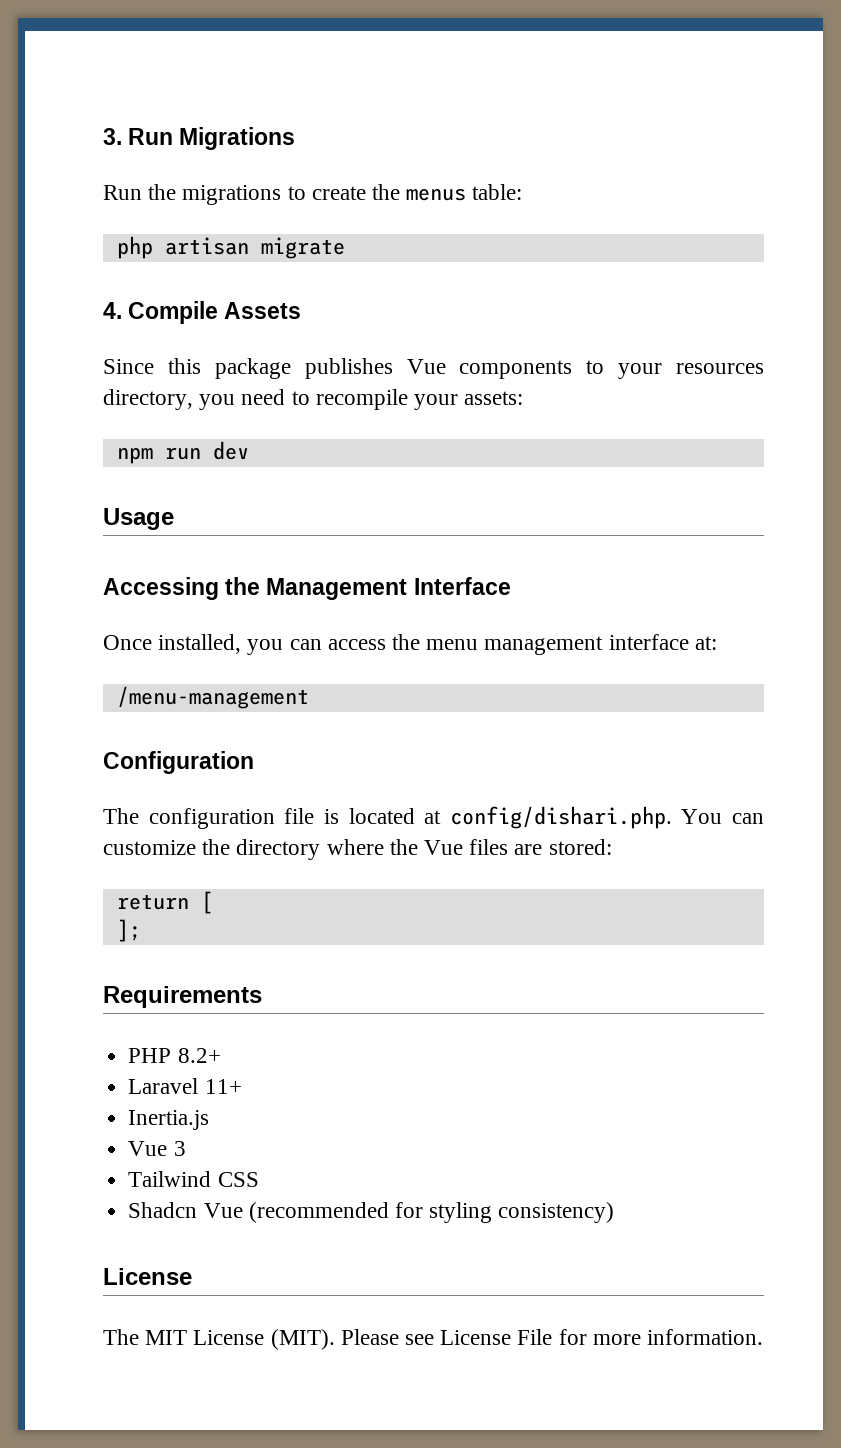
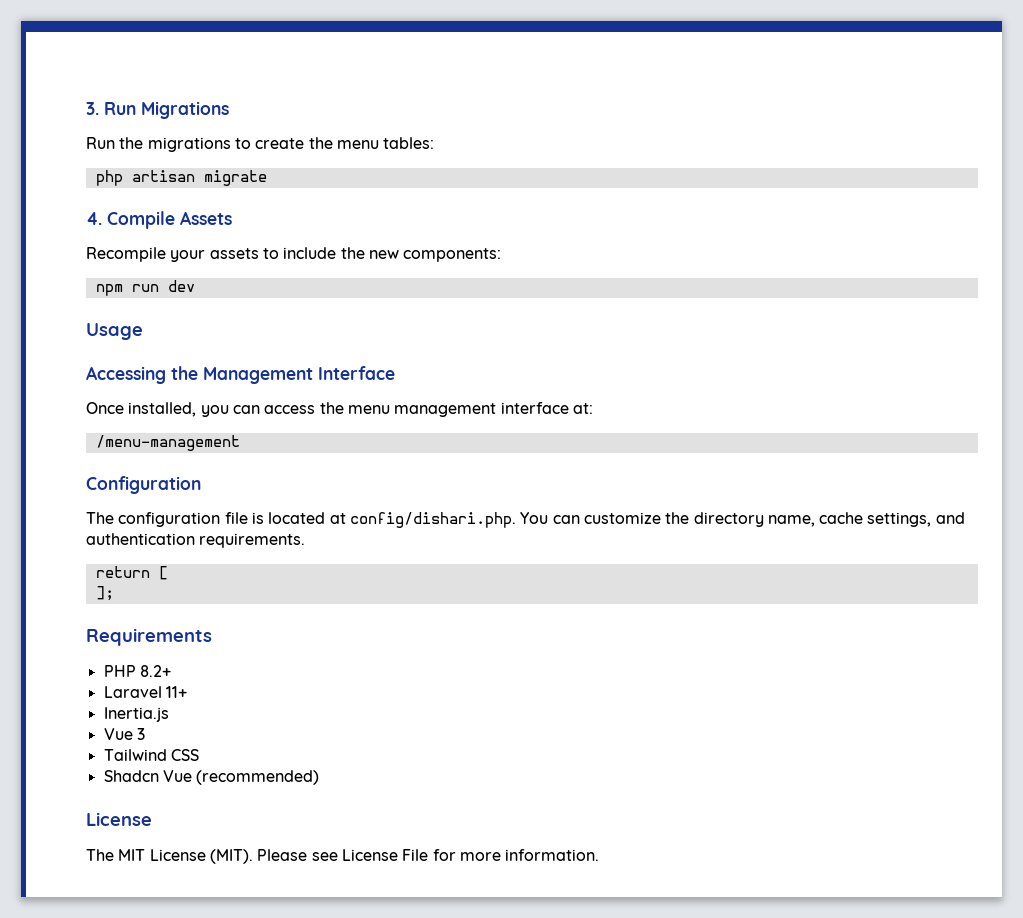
[406,184,523,201] menus table: -> [336,137,435,149] menu tables:
[103,358,764,379] [103,389,524,410] Since this package publishes Vue components to your resources directory, you need to recompile your assets: -> [86,247,502,262] Recompile your assets to include the new components:
[326,839,612,855] where the Vue files are stored: -> [767,512,965,527] [86,533,306,548] name, cache settings, and authentication requirements.
[248,1202,615,1223] (recommended for styling consistency) -> [196,770,320,785] (recommended)

